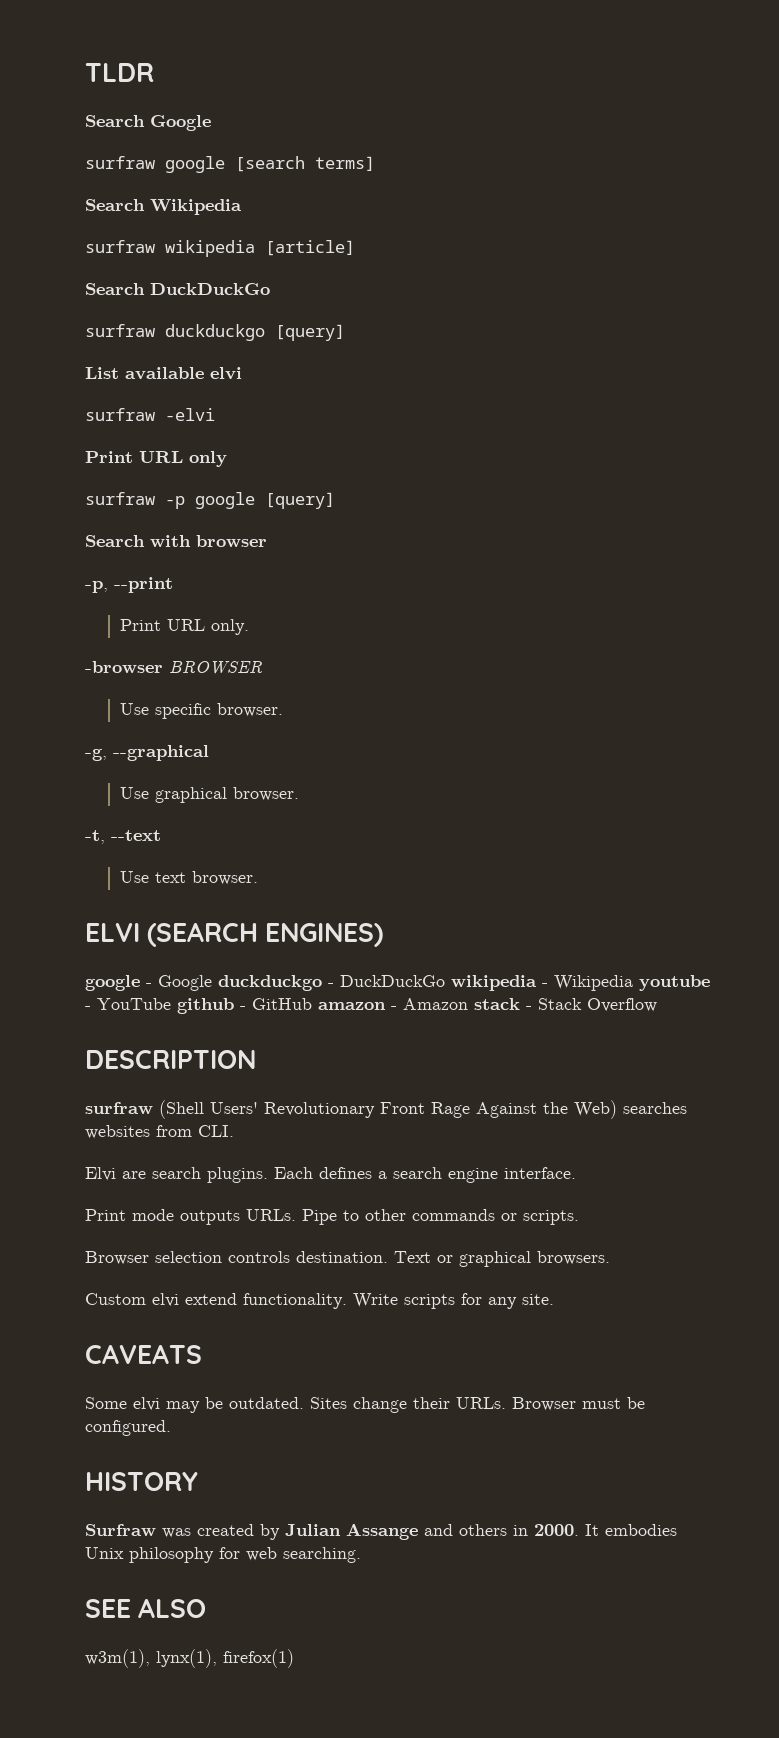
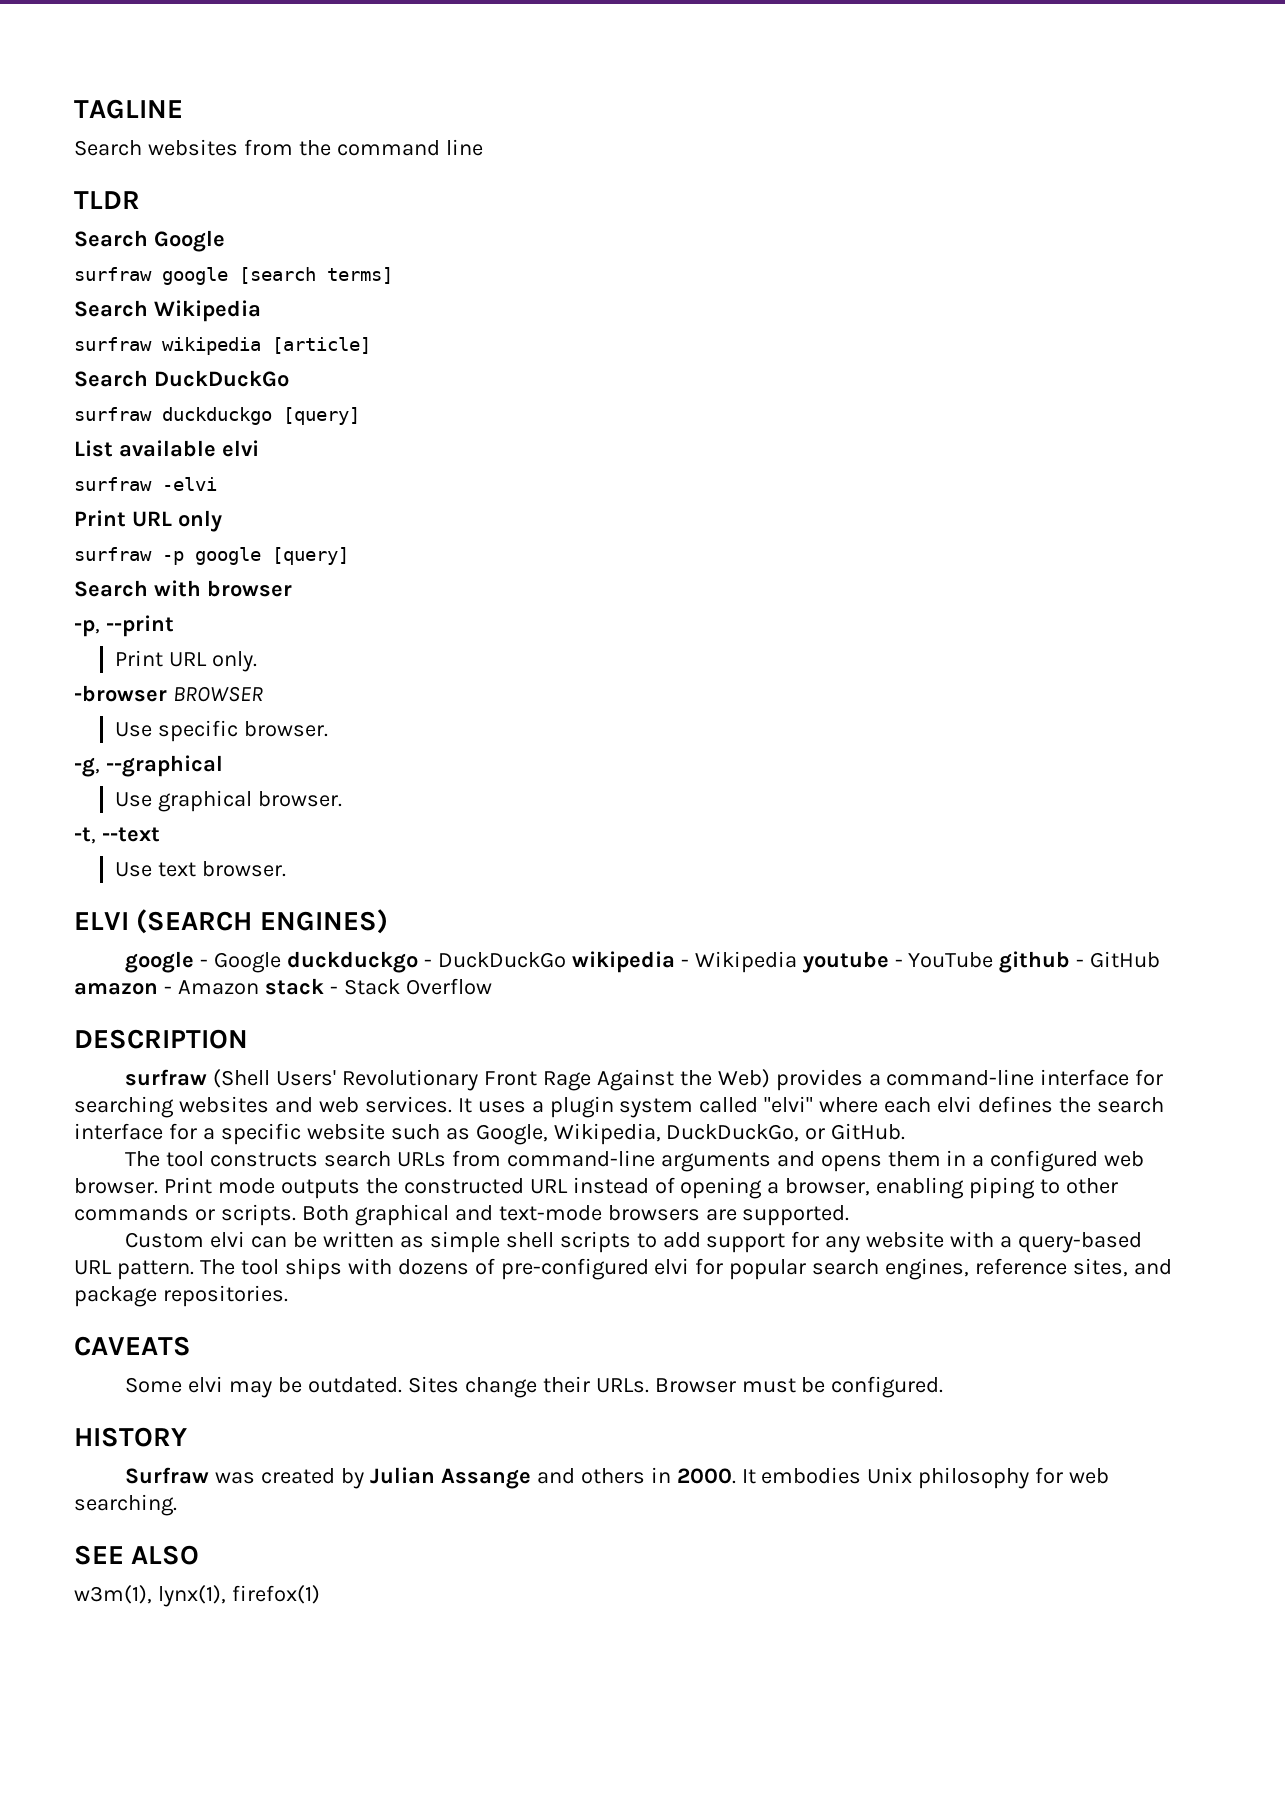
(85, 72) none -> [74,99,183,119] [74,139,483,156] TAGLINE // Search websites from the command line //
[623,1102,687,1114] [85,1125,234,1139] [85,1167,576,1183] [85,1209,337,1225] searches websites from CLI. // Elvi are search plugins. Each defines a search engine interface. // Print mode outputs URLs. Pipe -> [775,1069,1164,1091] [74,1096,1164,1118] [74,1123,906,1145] [125,1150,1145,1172] [74,1177,1036,1199] provides a command-line interface for searching websites and web services. It uses a plugin system called "elvi" where each elvi defines the search interface for a specific website such as Google, Wikipedia, DuckDuckGo, or GitHub. // The tool constructs search URLs from command-line arguments and opens them in a configured web browser. Print mode outputs the constructed URL instead of opening a browser, enabling piping
[85,1251,610,1267] [85,1293,554,1309] // Browser selection controls destination. Text or graphical browsers. // Custom elvi extend functionality. Write scripts for any site. -> [301,1204,850,1226] [125,1231,1143,1253] [74,1258,1173,1280] [74,1285,288,1307] Both graphical and text-mode browsers are supported. // Custom elvi can be written as simple shell scripts to add support for any website with a query-based URL pattern. The tool ships with dozens of pre-configured elvi for popular search engines, reference sites, and package repositories.

